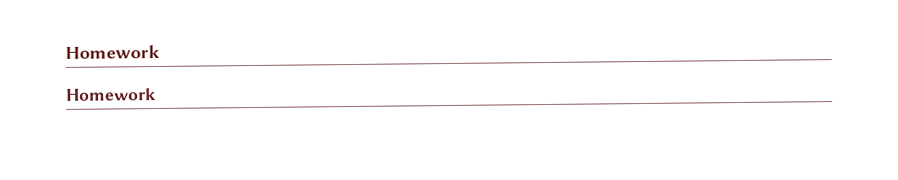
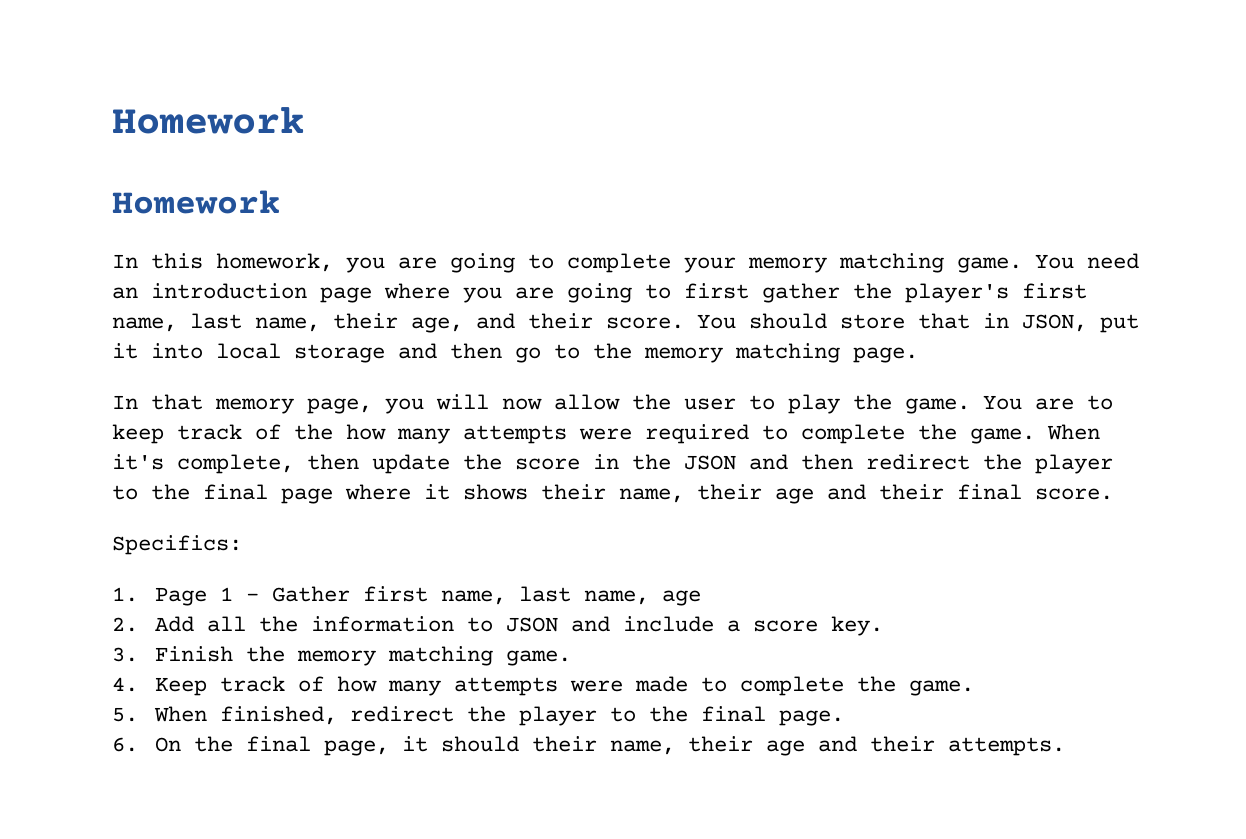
(157, 94) none -> [112,253,1139,273] [112,283,1087,303] [112,313,1139,333] [112,343,918,363] [112,394,1113,414] [112,424,1100,444] [112,454,1113,474] [112,484,1113,504] [112,535,242,555] [112,586,702,606] [112,616,884,636] [112,646,572,666] [112,676,975,696] [112,706,845,726] [112,736,1066,756] // In this homework, you are going to complete your memory matching game. You need an introduction page where you are going to first gather the player's first name, last name, their age, and their score. You should store that in JSON, put it into local storage and then go to the memory matching page. // In that memory page, you will now allow the user to play the game. You are to keep track of the how many attempts were required to complete the game. When it's complete, then update the score in the JSON and then redirect the player to the final page where it shows their name, their age and their final score. // Specifics: // 1. Page 1 - Gather first name, last name, age // 2. Add all the information to JSON and include a score key. // 3. Finish the memory matching game. // 4. Keep track of how many attempts were made to complete the game. // 5. When finished, redirect the player to the final page. // 6. On the final page, it should their name, their age and their attempts.

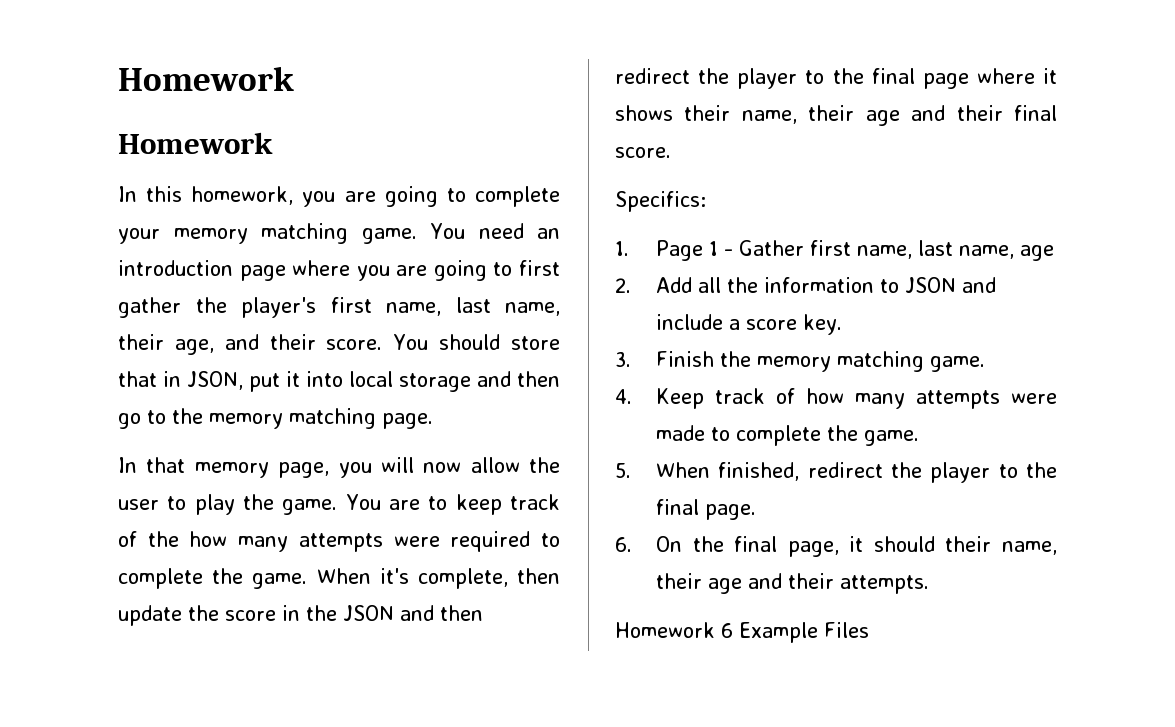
(1066, 746) none -> [615,622,869,643] // Homework 6 Example Files

